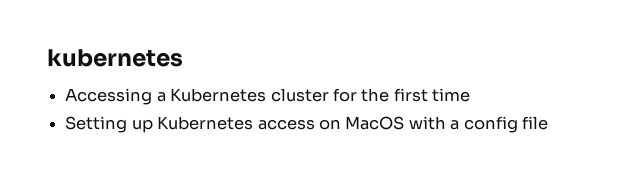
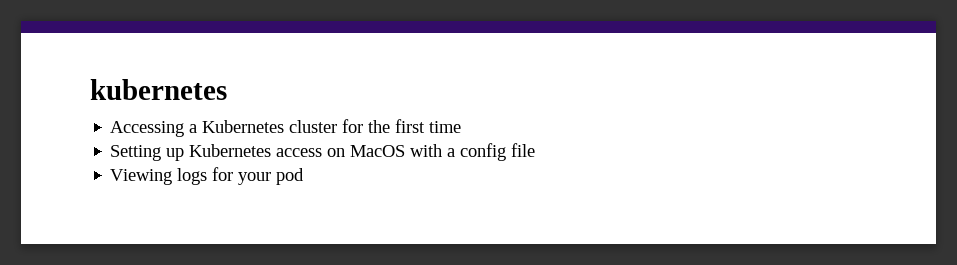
(549, 123) none -> [110,167,305,185] // Viewing logs for your pod

